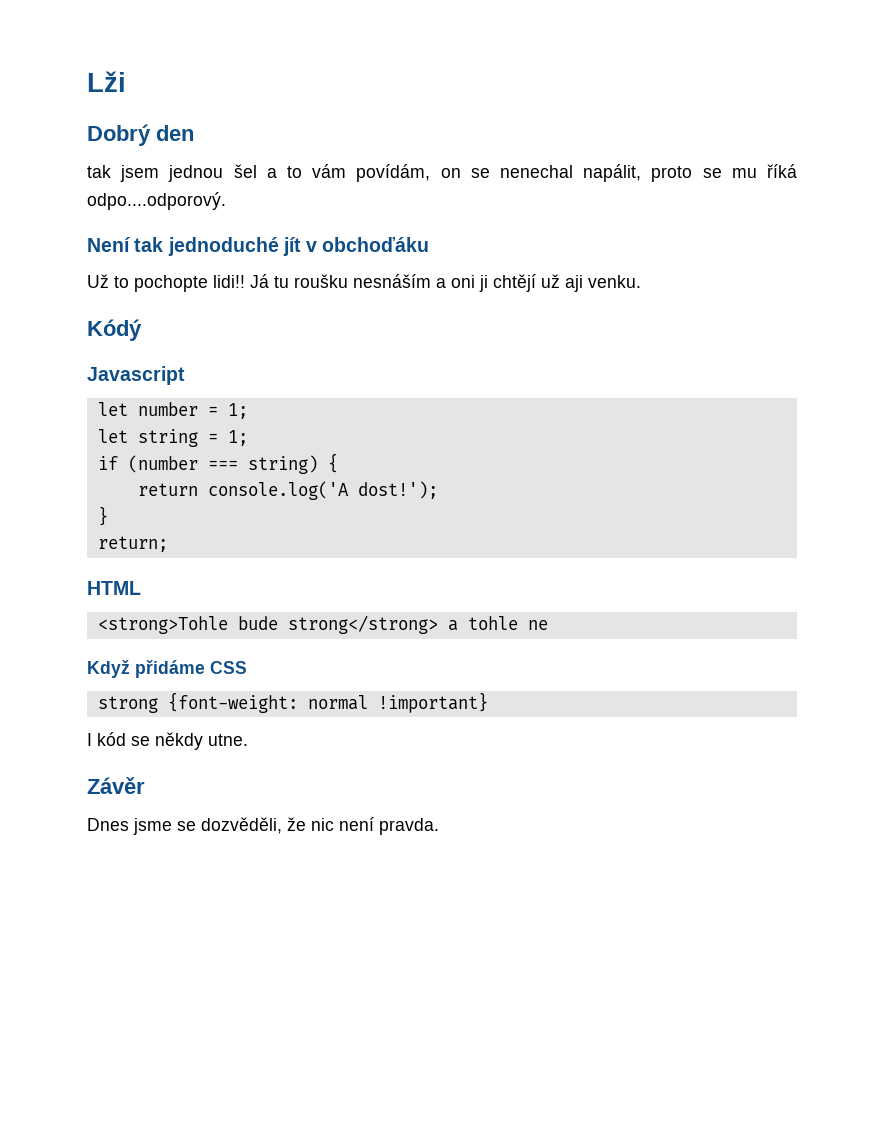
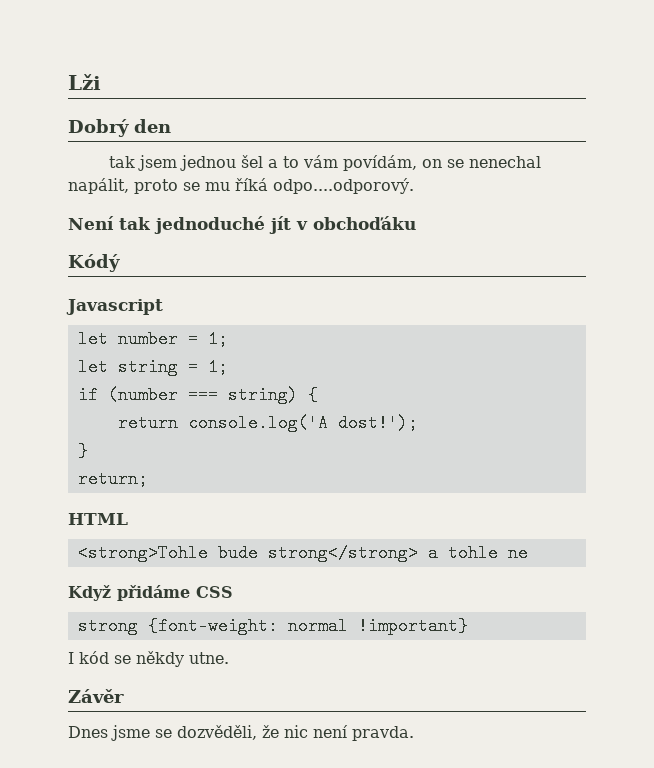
[87,274,641,292] // Už to pochopte lidi!! Já tu roušku nesnáším a oni ji chtějí už aji venku. -> (416, 223) none

